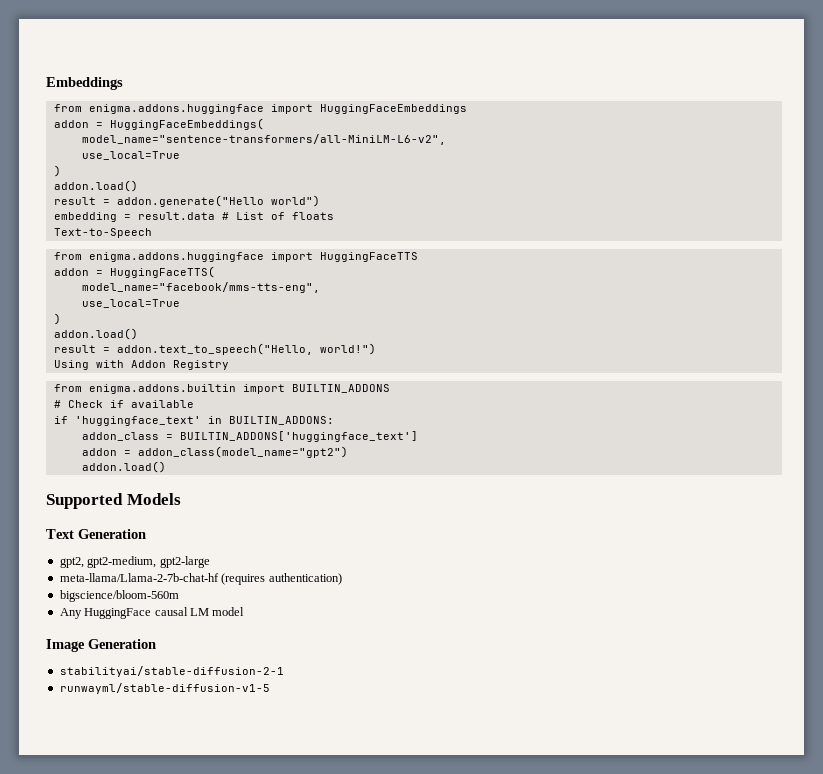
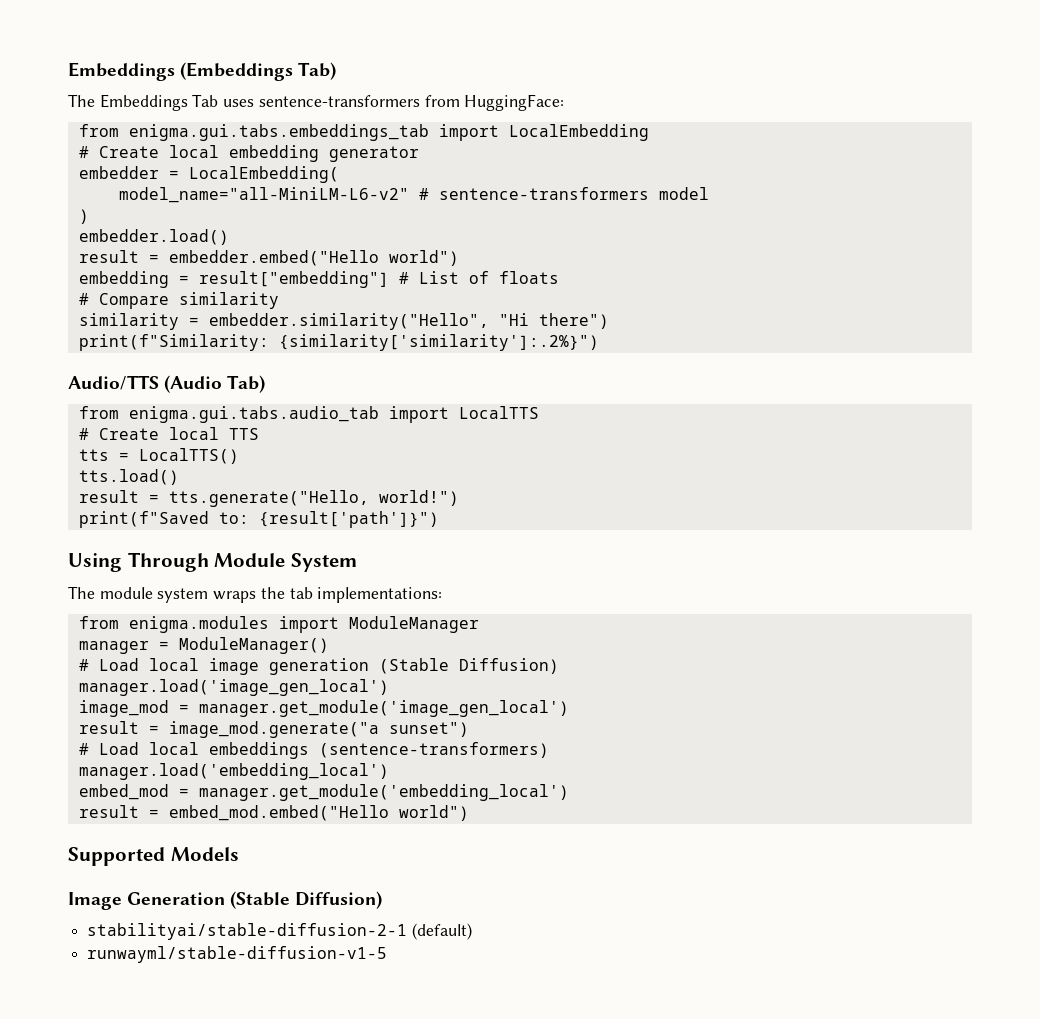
[46,77,123,90] [53,104,467,114] [53,118,264,130] [81,134,446,145] [81,151,180,160] [53,165,61,177] [53,180,138,192] [53,195,264,207] Embeddings // from enigma.addons.huggingface import HuggingFaceEmbeddings // addon = HuggingFaceEmbeddings( // model_name="sentence-transformers/all-MiniLM-L6-v2", // use_local=True // ) // addon.load() // result = addon.generate("Hello -> [68,62,337,81] [68,94,565,111] [78,124,649,141] [78,145,419,162] [78,166,339,183] [118,187,709,203] [78,209,89,224] [78,229,229,245] [78,250,379,266] Embeddings (Embeddings Tab) // The Embeddings Tab uses sentence-transformers from HuggingFace: // from enigma.gui.tabs.embeddings_tab import LocalEmbedding // # Create local embedding generator // embedder = LocalEmbedding( // model_name="all-MiniLM-L6-v2" # sentence-transformers model // ) // embedder.load() // result = embedder.embed("Hello
[137,212,215,220] result.data -> [198,271,389,288] result["embedding"]
[53,228,152,238] [53,252,418,262] [53,266,215,278] [81,282,320,293] [81,299,180,308] [53,313,61,325] [53,328,138,340] [53,343,313,355] Text-to-Speech // from enigma.addons.huggingface import HuggingFaceTTS // addon = HuggingFaceTTS( // model_name="facebook/mms-tts-eng", // use_local=True // ) // addon.load() // result = addon.text_to_speech("Hello, -> [78,292,279,309] [78,313,609,330] [78,334,599,351] [68,375,266,393] [78,406,539,423] [78,427,259,440] [78,448,239,464] [78,469,179,485] [78,490,369,507] # Compare similarity // similarity = embedder.similarity("Hello", "Hi there") // print(f"Similarity: {similarity['similarity']:.2%}") // Audio/TTS (Audio Tab) // from enigma.gui.tabs.audio_tab import LocalTTS // # Create local TTS // tts = LocalTTS() // tts.load() // result = tts.generate("Hello,
[53,360,229,370] [53,384,390,394] [53,400,194,408] [53,416,334,426] [81,431,418,442] [81,446,348,458] [81,461,166,473] [46,493,181,509] [46,529,146,539] [59,556,210,568] [59,573,342,585] [59,590,179,602] [59,607,245,619] Using with Addon Registry // from enigma.addons.builtin import BUILTIN_ADDONS // # Check if available // if 'huggingface_text' in BUILTIN_ADDONS: // addon_class = BUILTIN_ADDONS['huggingface_text'] // addon = addon_class(model_name="gpt2") // addon.load() // Supported Models // Text Generation // gpt2, gpt2-medium, gpt2-large // meta-llama/Llama-2-7b-chat-hf (requires authentication) // bigscience/bloom-560m // Any HuggingFace causal LM model -> [78,511,439,528] [68,552,357,572] [68,586,443,603] [78,616,479,633] [78,637,329,654] [78,658,559,675] [78,679,389,696] [78,700,569,717] [78,721,469,738] [78,742,549,759] [78,763,389,780] [78,784,569,801] [78,805,469,821] [68,847,239,866] print(f"Saved to: {result['path']}") // Using Through Module System // The module system wraps the tab implementations: // from enigma.modules import ModuleManager // manager = ModuleManager() // # Load local image generation (Stable Diffusion) // manager.load('image_gen_local') // image_mod = manager.get_module('image_gen_local') // result = image_mod.generate("a sunset") // # Load local embeddings (sentence-transformers) // manager.load('embedding_local') // embed_mod = manager.get_module('embedding_local') // result = embed_mod.embed("Hello world") // Supported Models
(156, 644) none -> [230,891,383,909] (Stable Diffusion)
(284, 671) none -> [411,923,472,940] (default)

